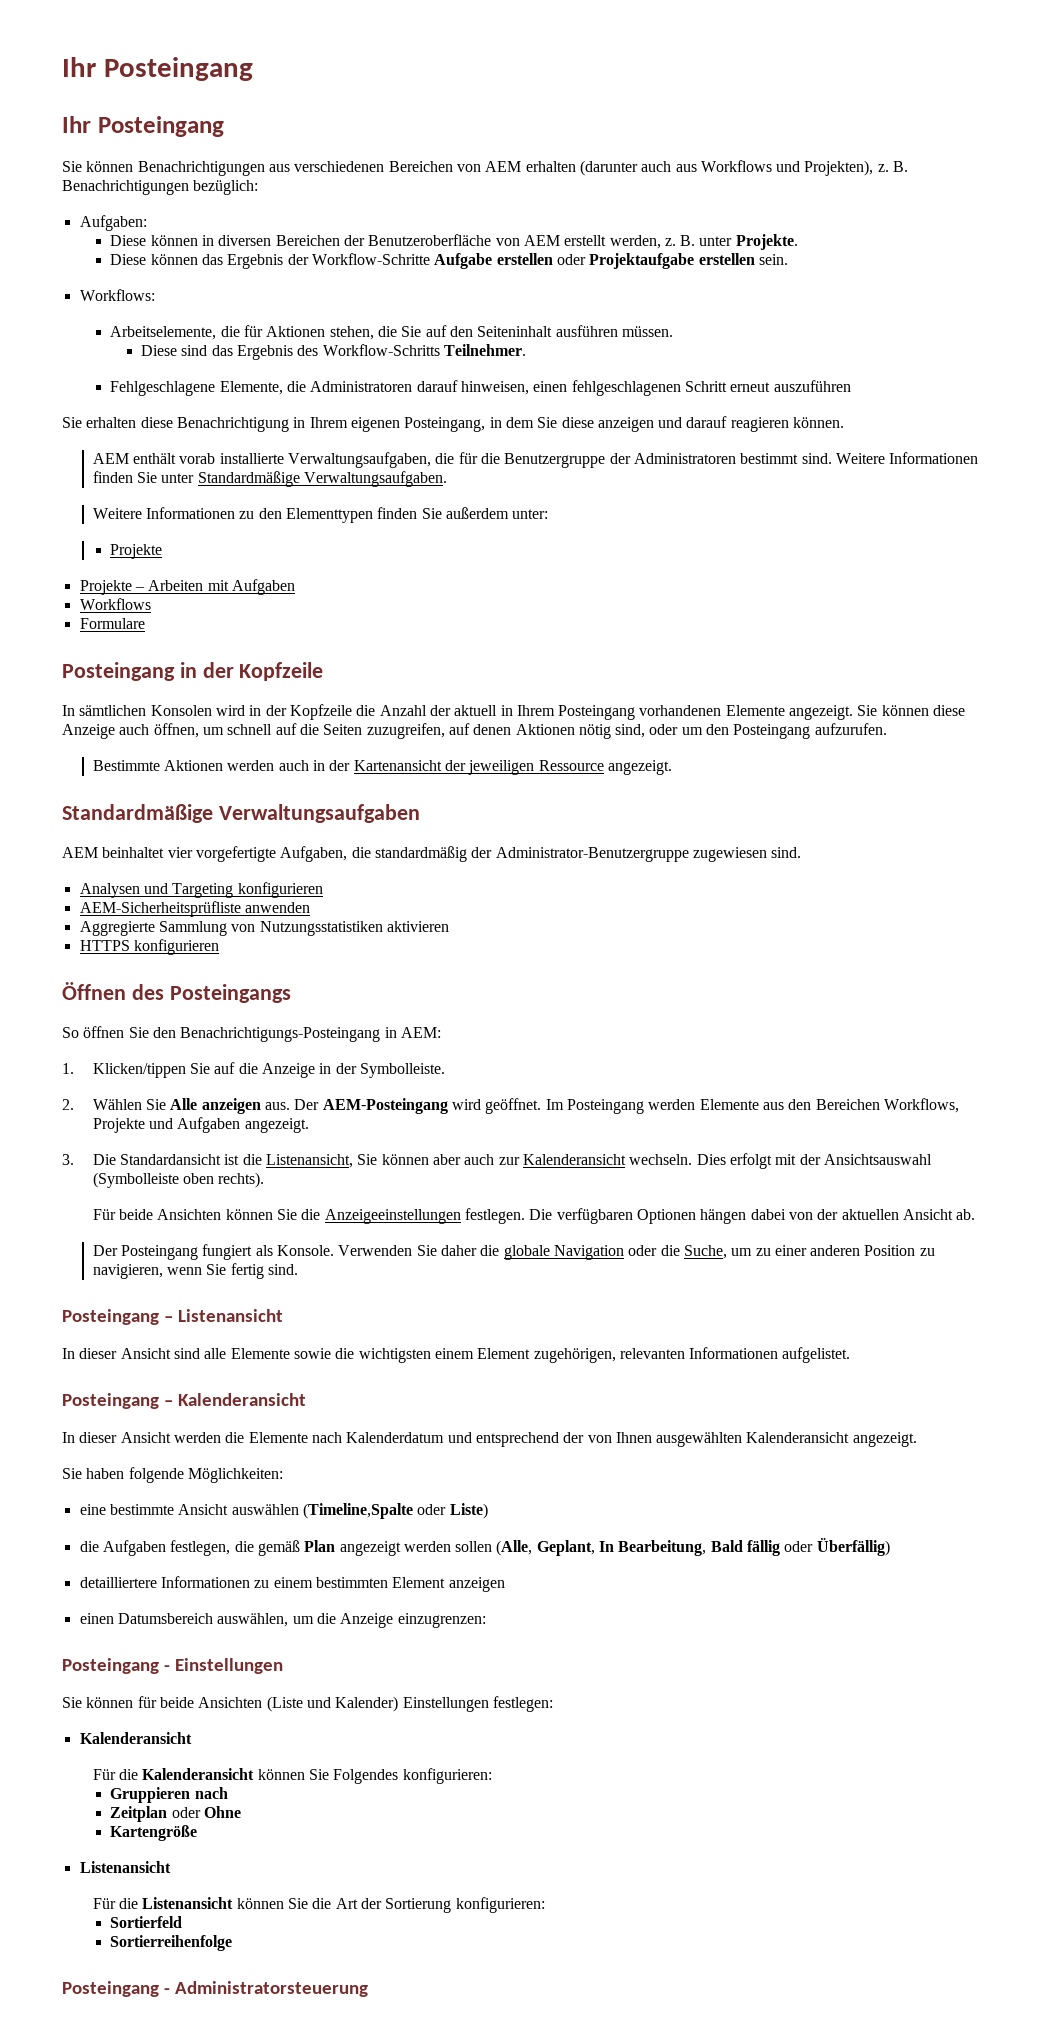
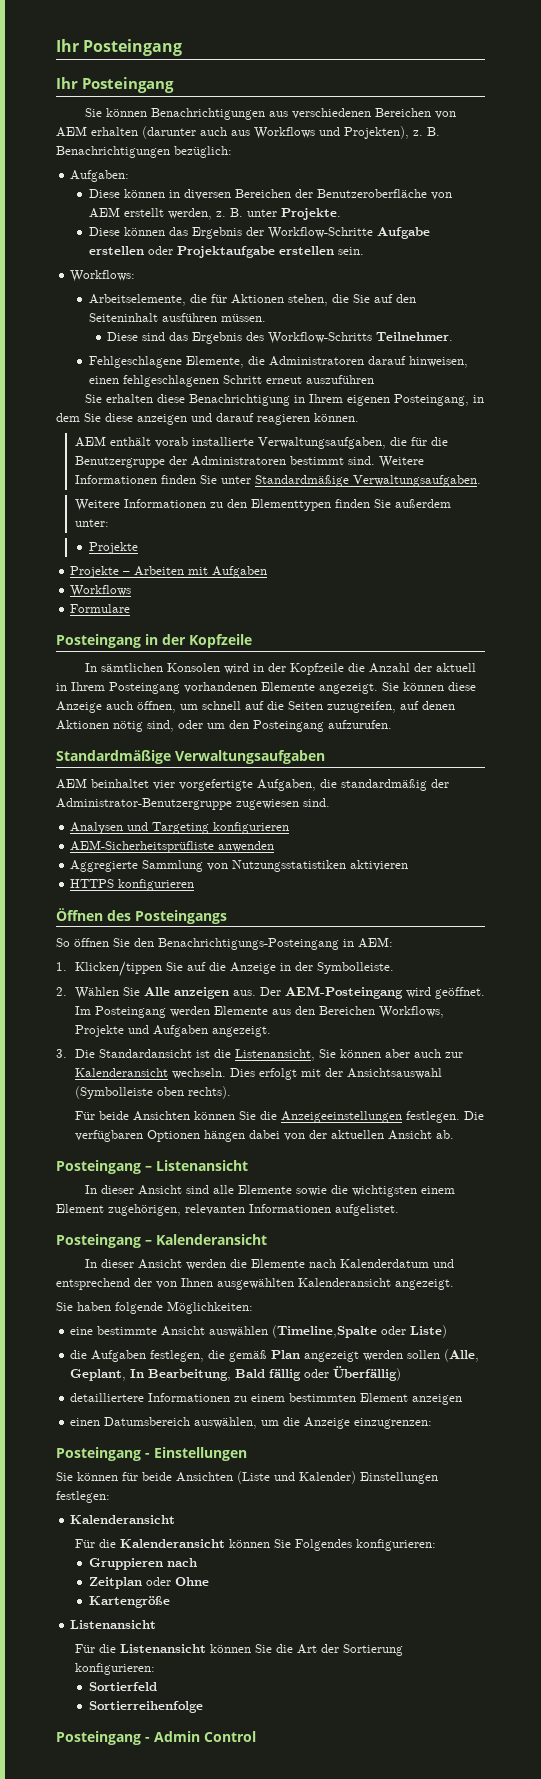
[92,760,672,775] // Bestimmte Aktionen werden auch in der Kartenansicht der jeweiligen Ressource angezeigt. -> (392, 724) none
[92,1244,935,1260] [92,1263,298,1279] // Der Posteingang fungiert als Konsole. Verwenden Sie daher die globale Navigation oder die Suche, um zu einer anderen Position zu navigieren, wenn Sie fertig sind. -> (454, 1134) none
[174,1981,368,1997] Administratorsteuerung -> [154,1731,256,1742] Admin Control

